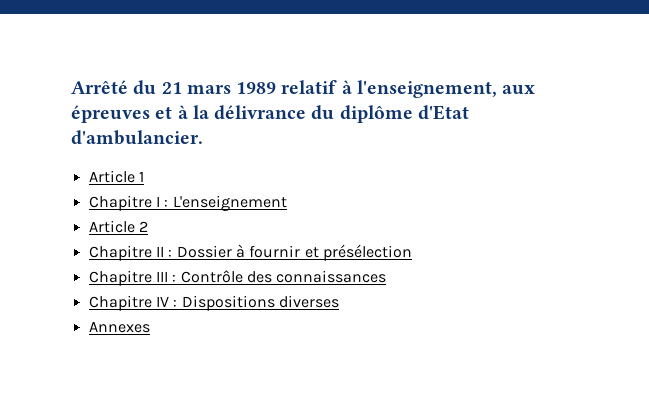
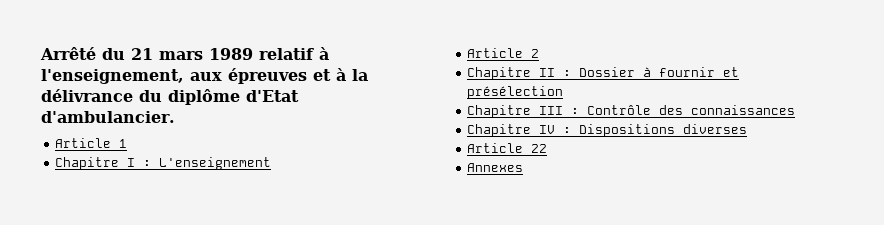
(339, 301) none -> [467,143,548,153] // Article 22

